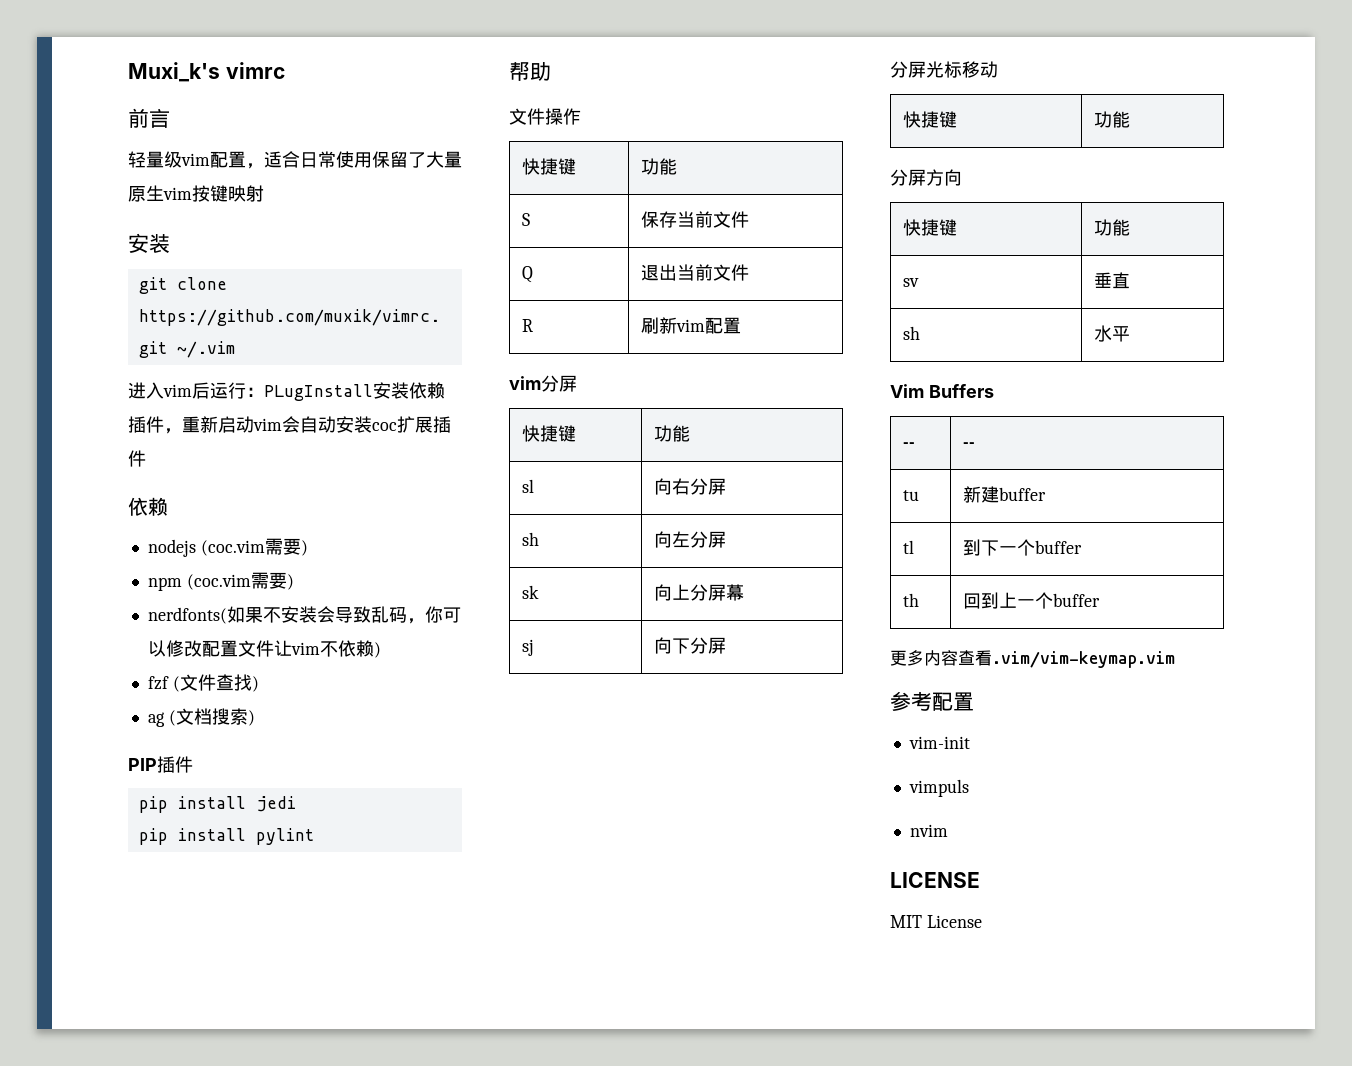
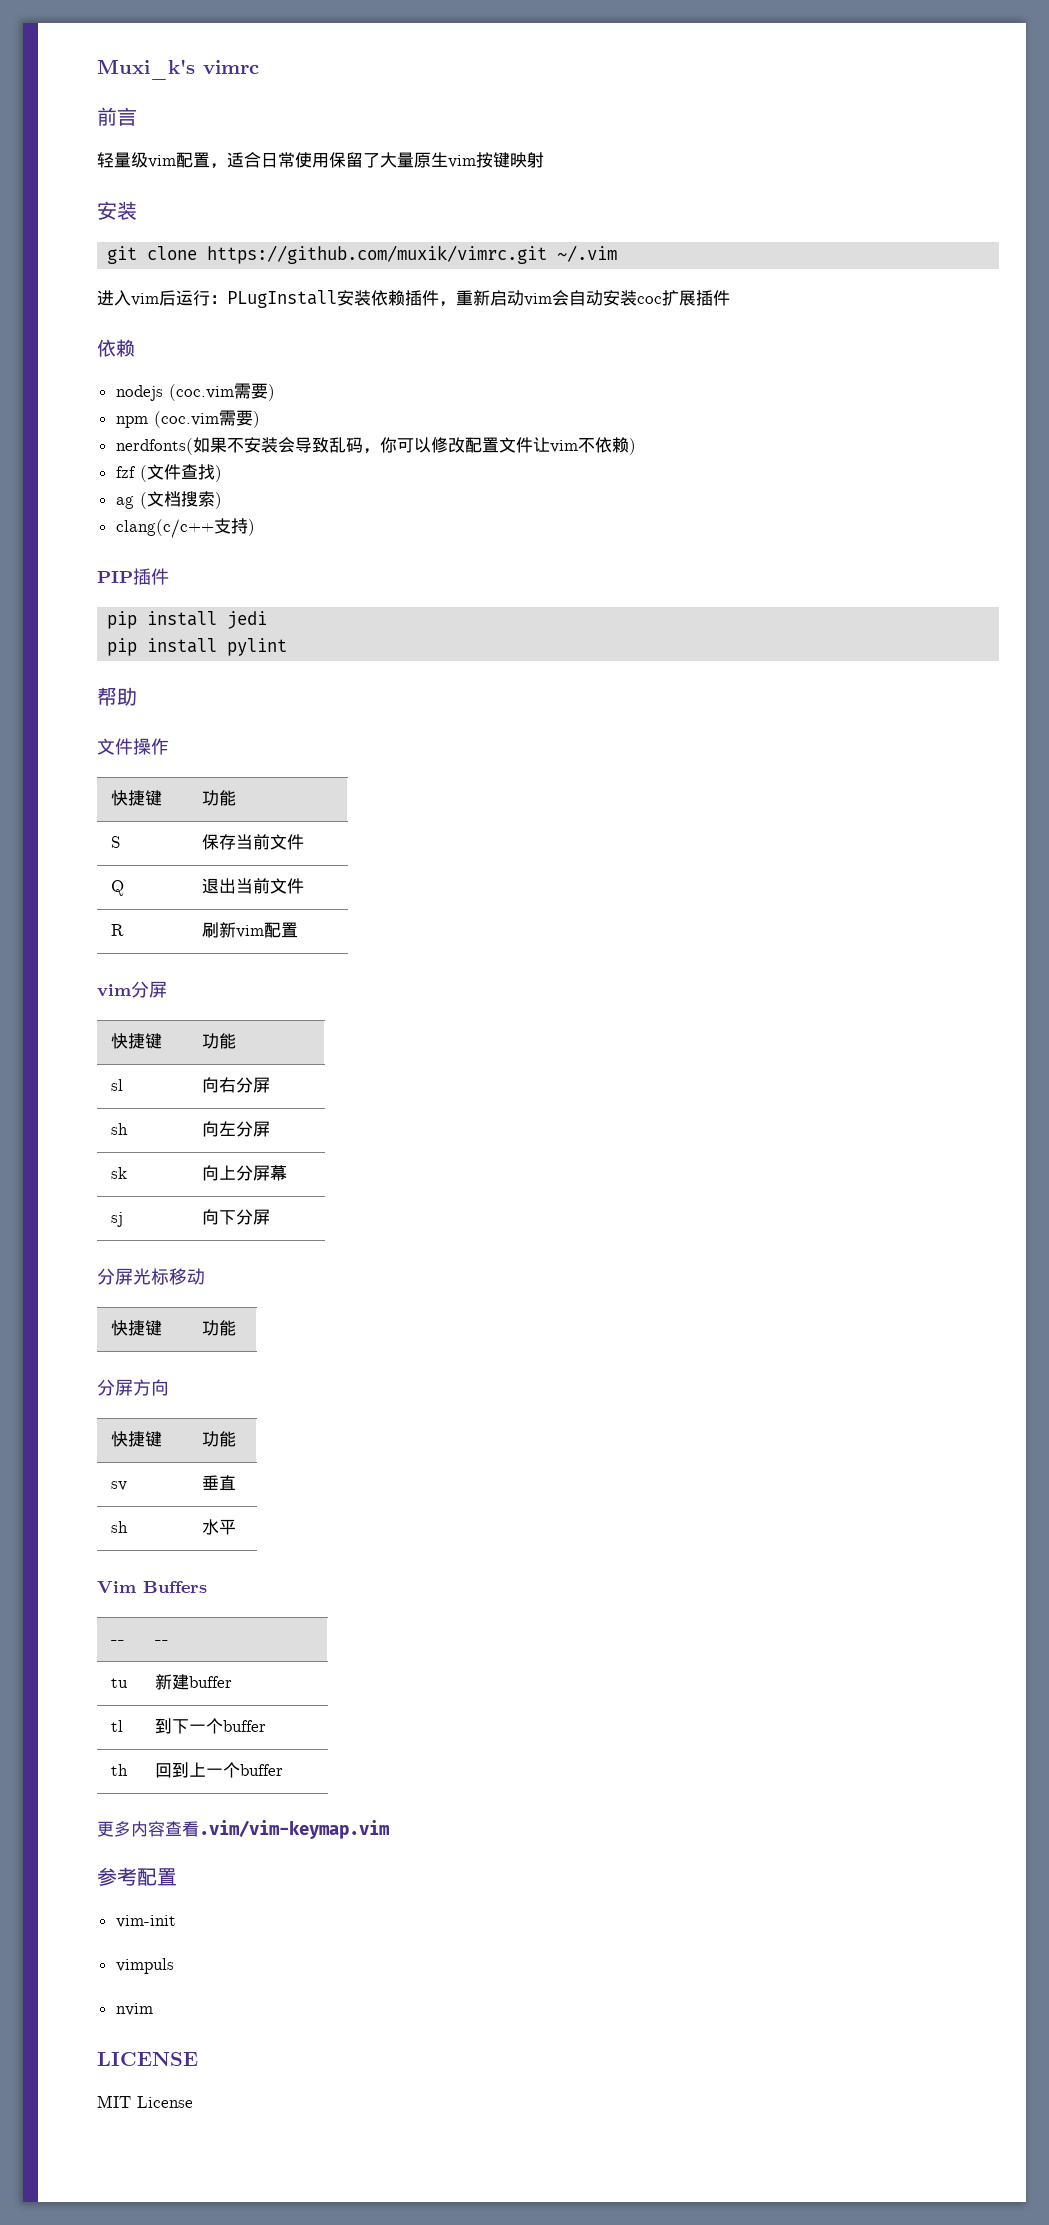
(255, 718) none -> [115,518,255,538] // clang(c/c++支持)

